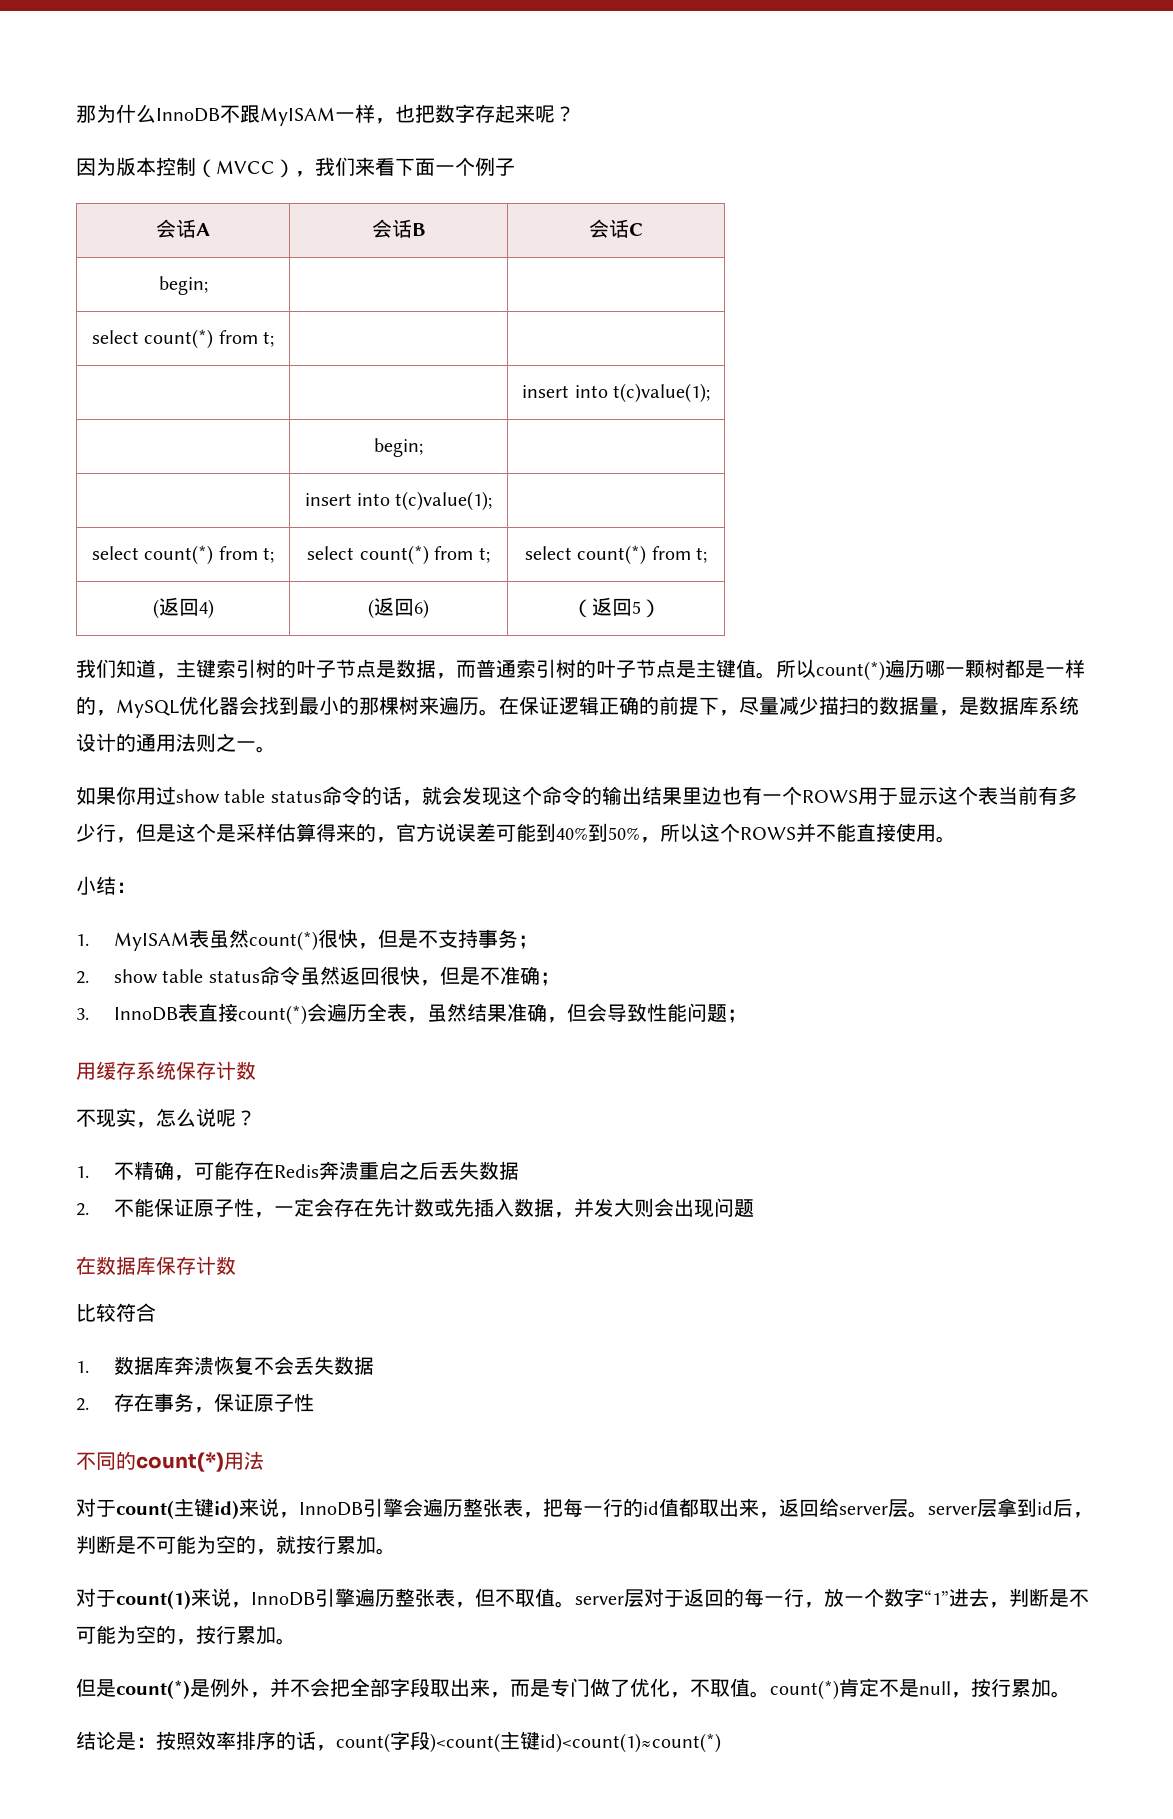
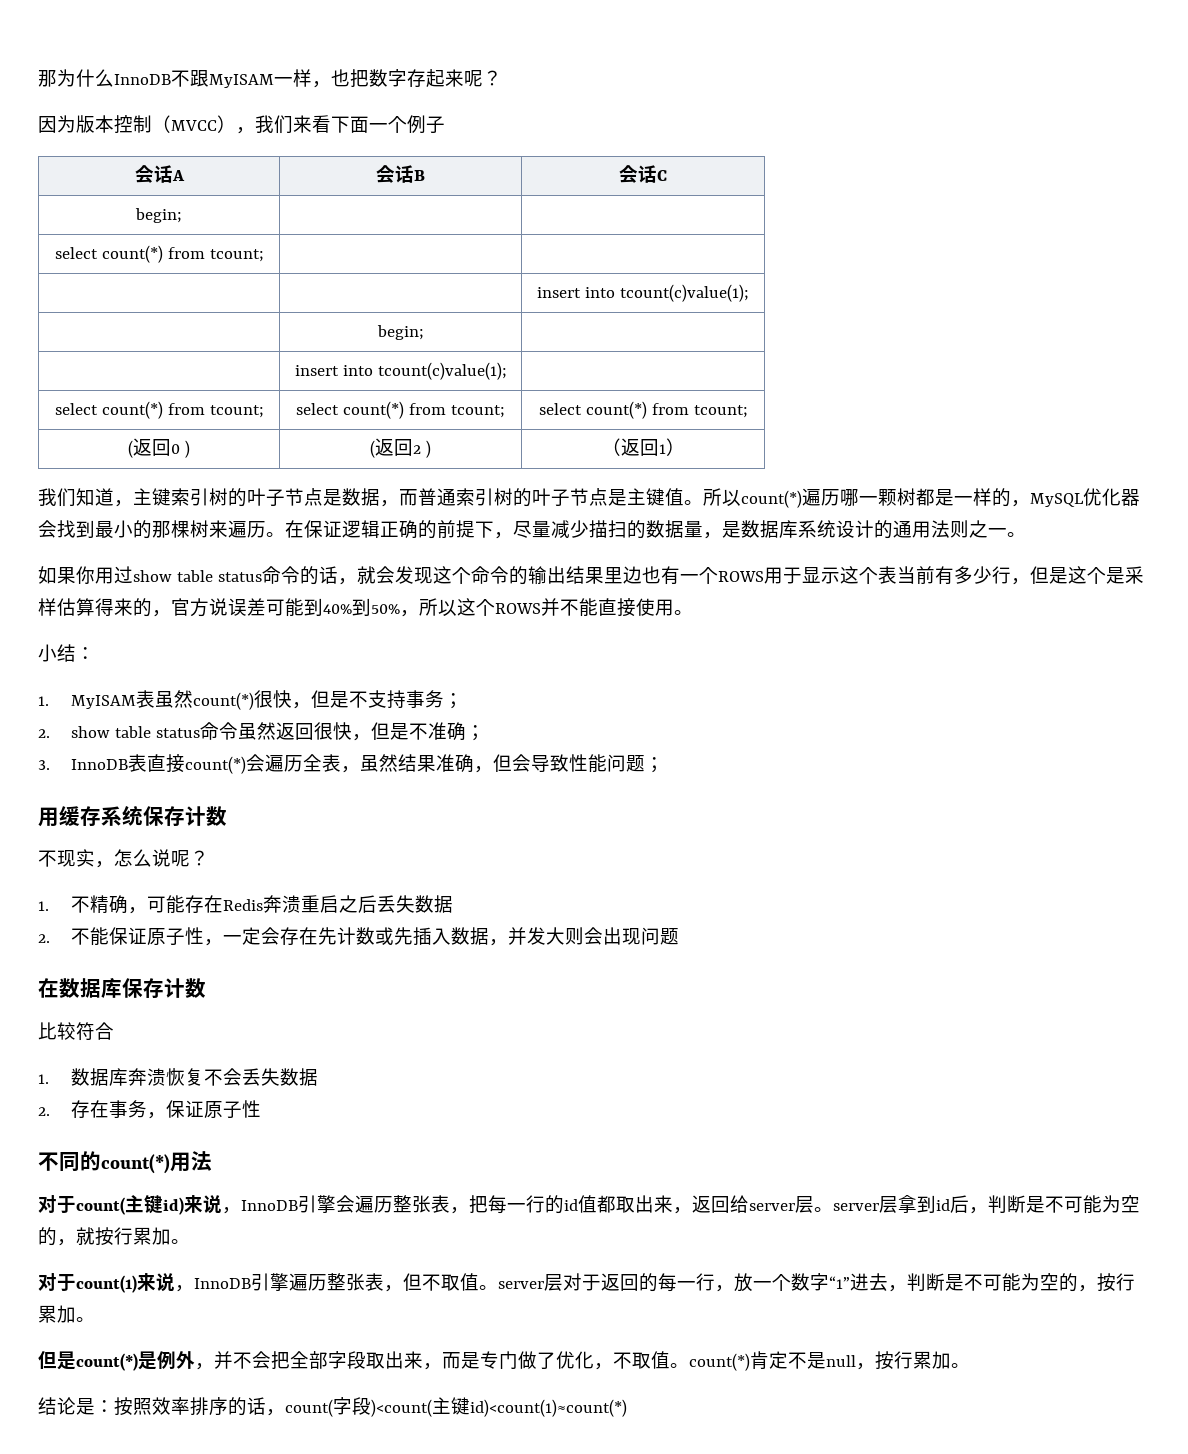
[263,331,275,347] [522,383,710,403] t; | | // | | insert into t(c)value(1); -> [209,249,264,262] [537,284,749,302] tcount; | | // | | insert into tcount(c)value(1);
[395,491,493,511] [91,545,275,565] [307,545,490,565] [524,545,708,565] [152,597,214,619] [368,597,429,619] [571,597,641,618] t(c)value(1); | // select count(*) from t; | select count(*) from t; | select count(*) from t; // (返回4) | (返回6) | （返回5 -> [377,362,507,380] [54,401,264,419] [296,401,505,419] [538,401,748,419] [128,438,190,458] [370,438,431,458] [601,438,666,456] tcount(c)value(1); | // select count(*) from tcount; | select count(*) from tcount; | select count(*) from tcount; // (返回0 ) | (返回2 ) | （返回1

